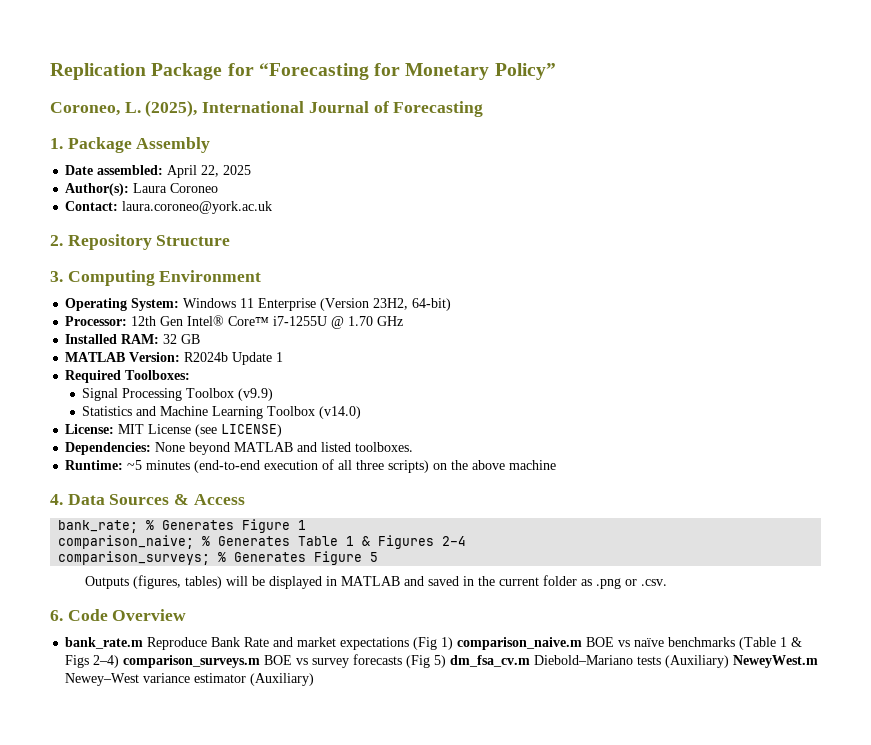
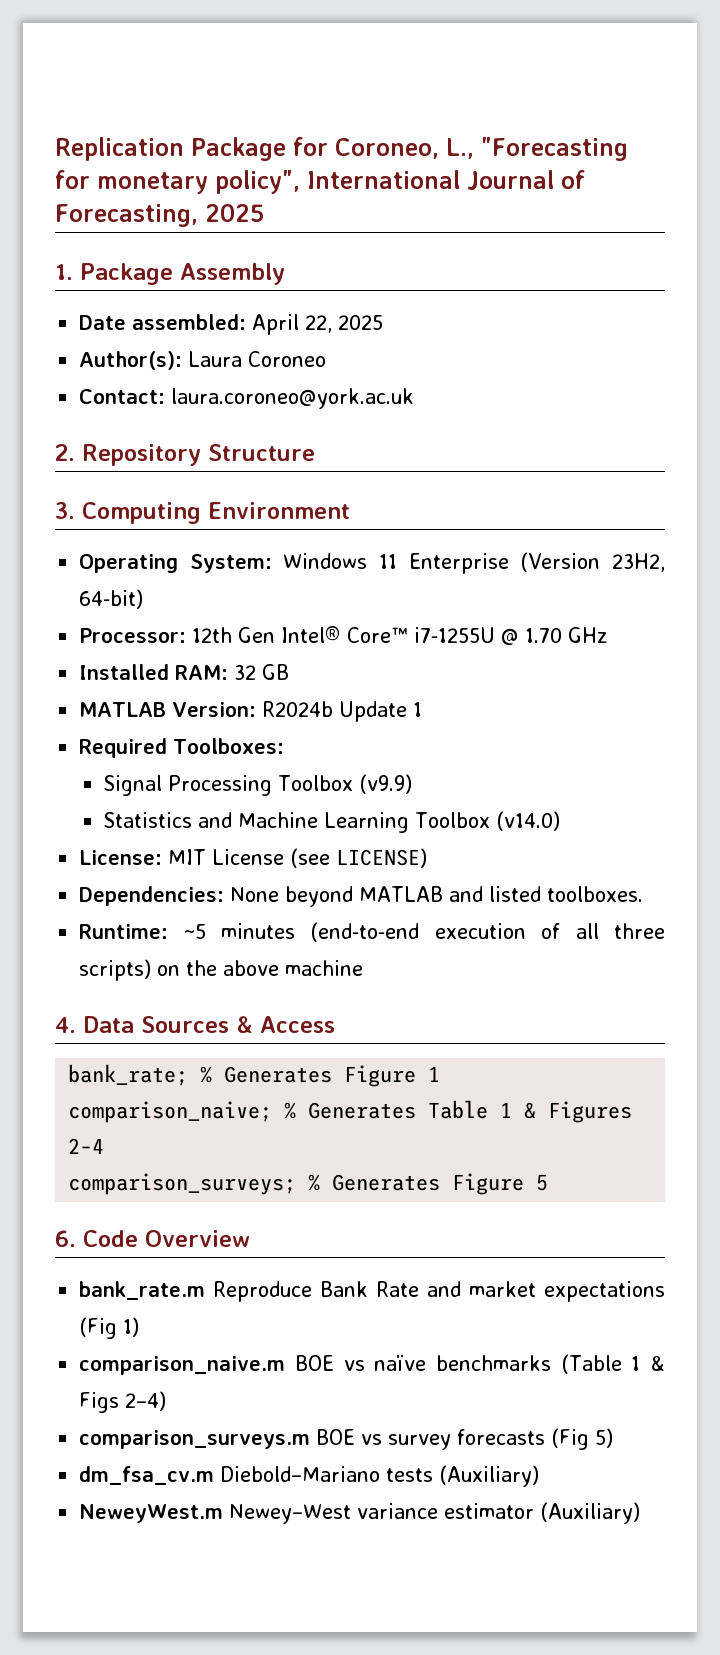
[258,63,556,80] [50,100,198,117] “Forecasting for Monetary Policy” // Coroneo, L. (2025), -> [335,137,628,161] [55,170,300,194] Coroneo, L., "Forecasting for monetary policy",
[393,101,484,117] Forecasting -> [55,204,264,227] Forecasting, 2025
[85,575,668,589] // Outputs (figures, tables) will be displayed in MATLAB and saved in the current folder as .png or .csv. -> (549, 1182) none
(454, 643) none -> (140, 1327) //
(120, 661) none -> (167, 1401) //
(447, 661) none -> (614, 1438) //
(730, 661) none -> (540, 1476) //

